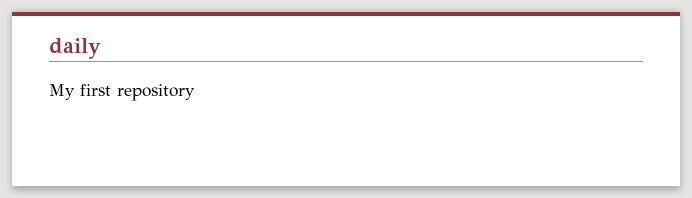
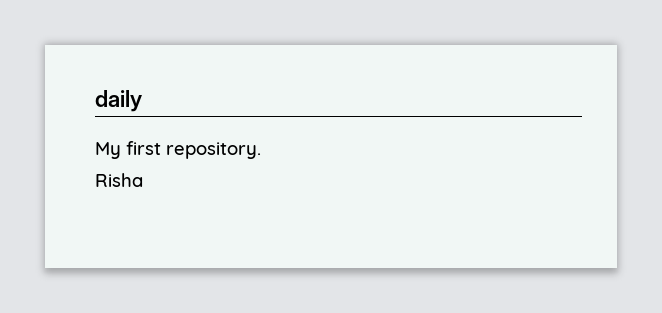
[117,84,195,101] repository -> [166,142,261,159] [95,173,143,187] repository. // Risha

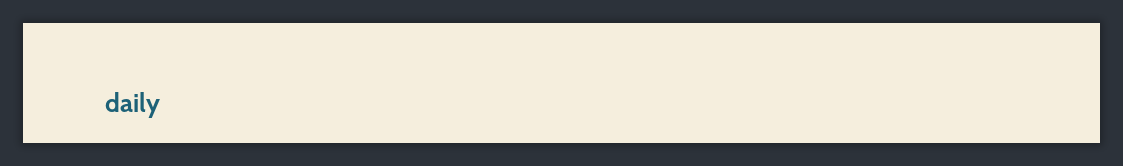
[95,141,261,159] [95,173,143,187] // My first repository. // Risha -> (160, 105) none

